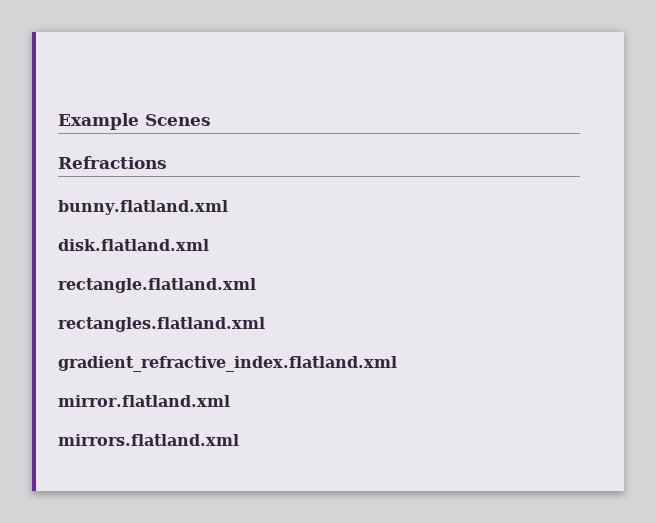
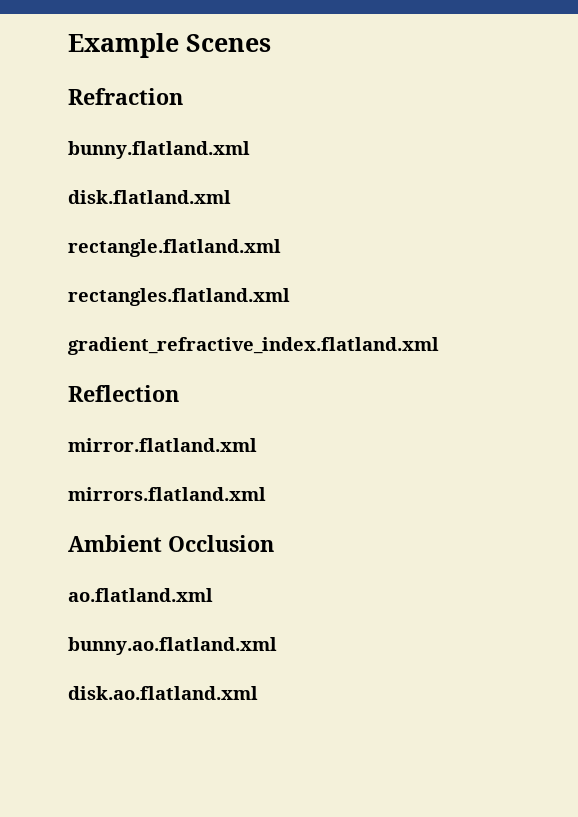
[58,156,167,169] Refractions -> [68,88,183,105] Refraction
(397, 364) none -> [68,385,179,402] // Reflection
(239, 440) none -> [68,535,274,552] [68,588,213,602] [68,637,277,655] [68,686,258,700] // Ambient Occlusion // ao.flatland.xml // bunny.ao.flatland.xml // disk.ao.flatland.xml

